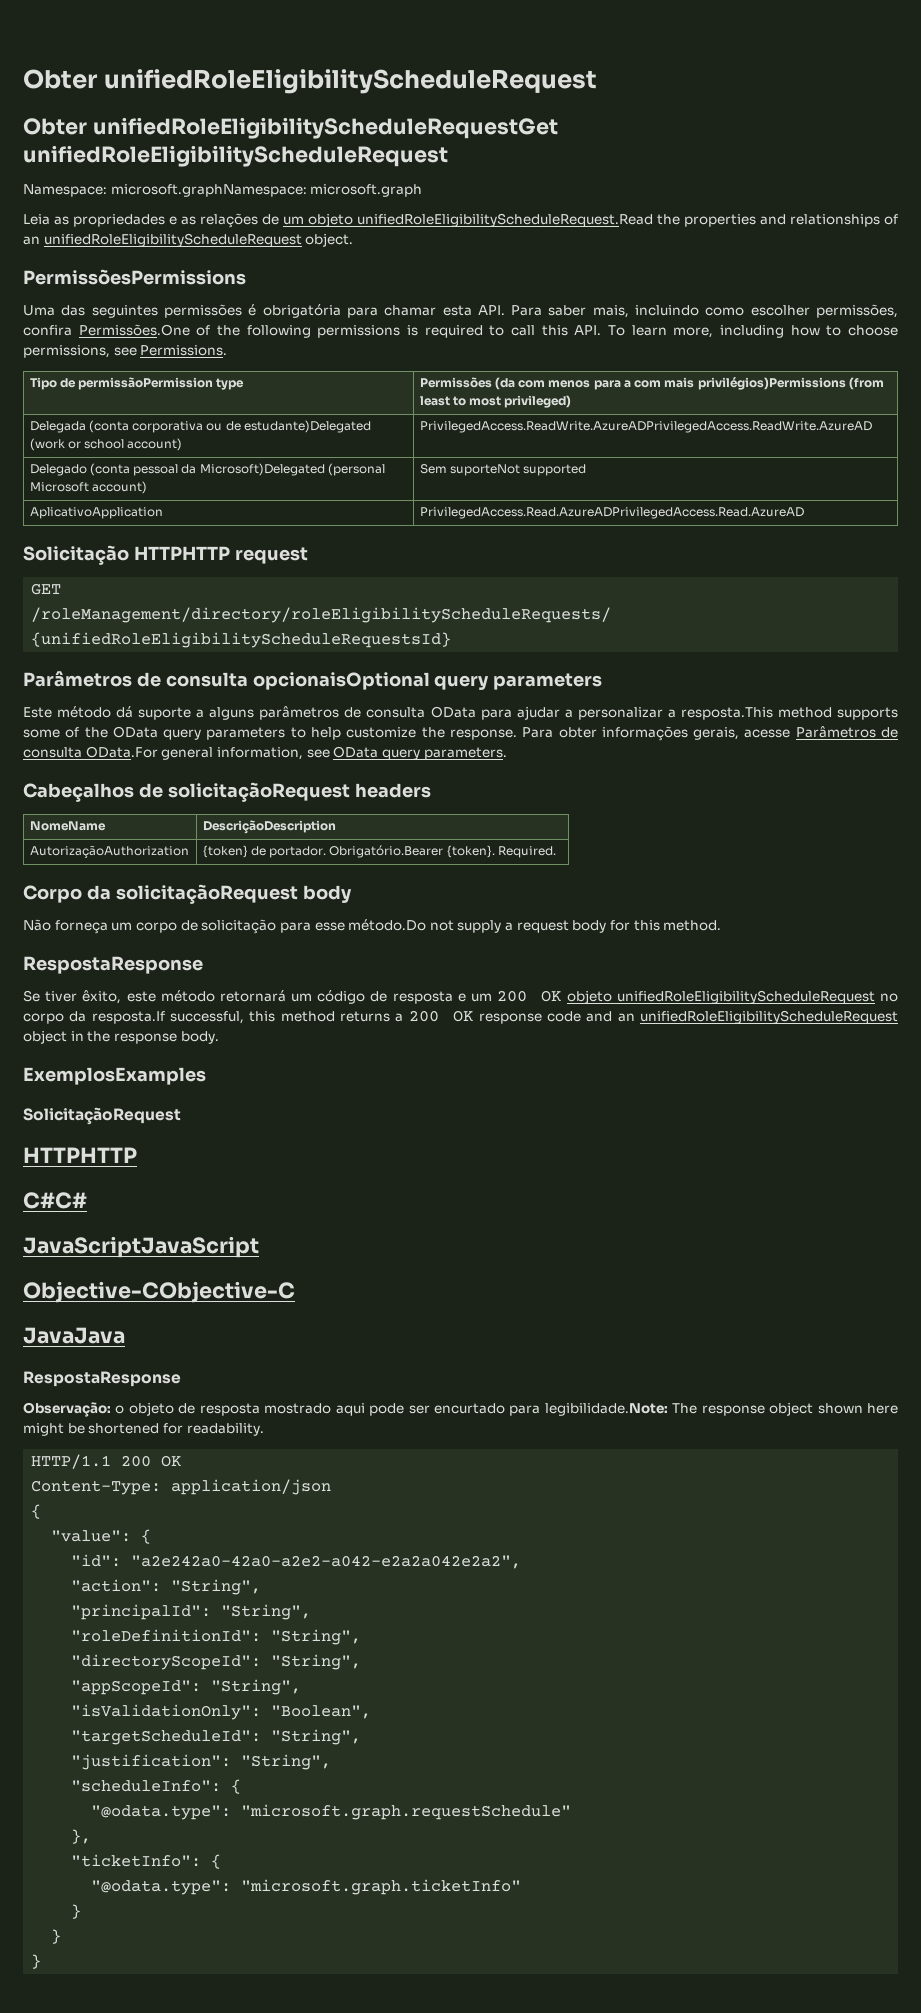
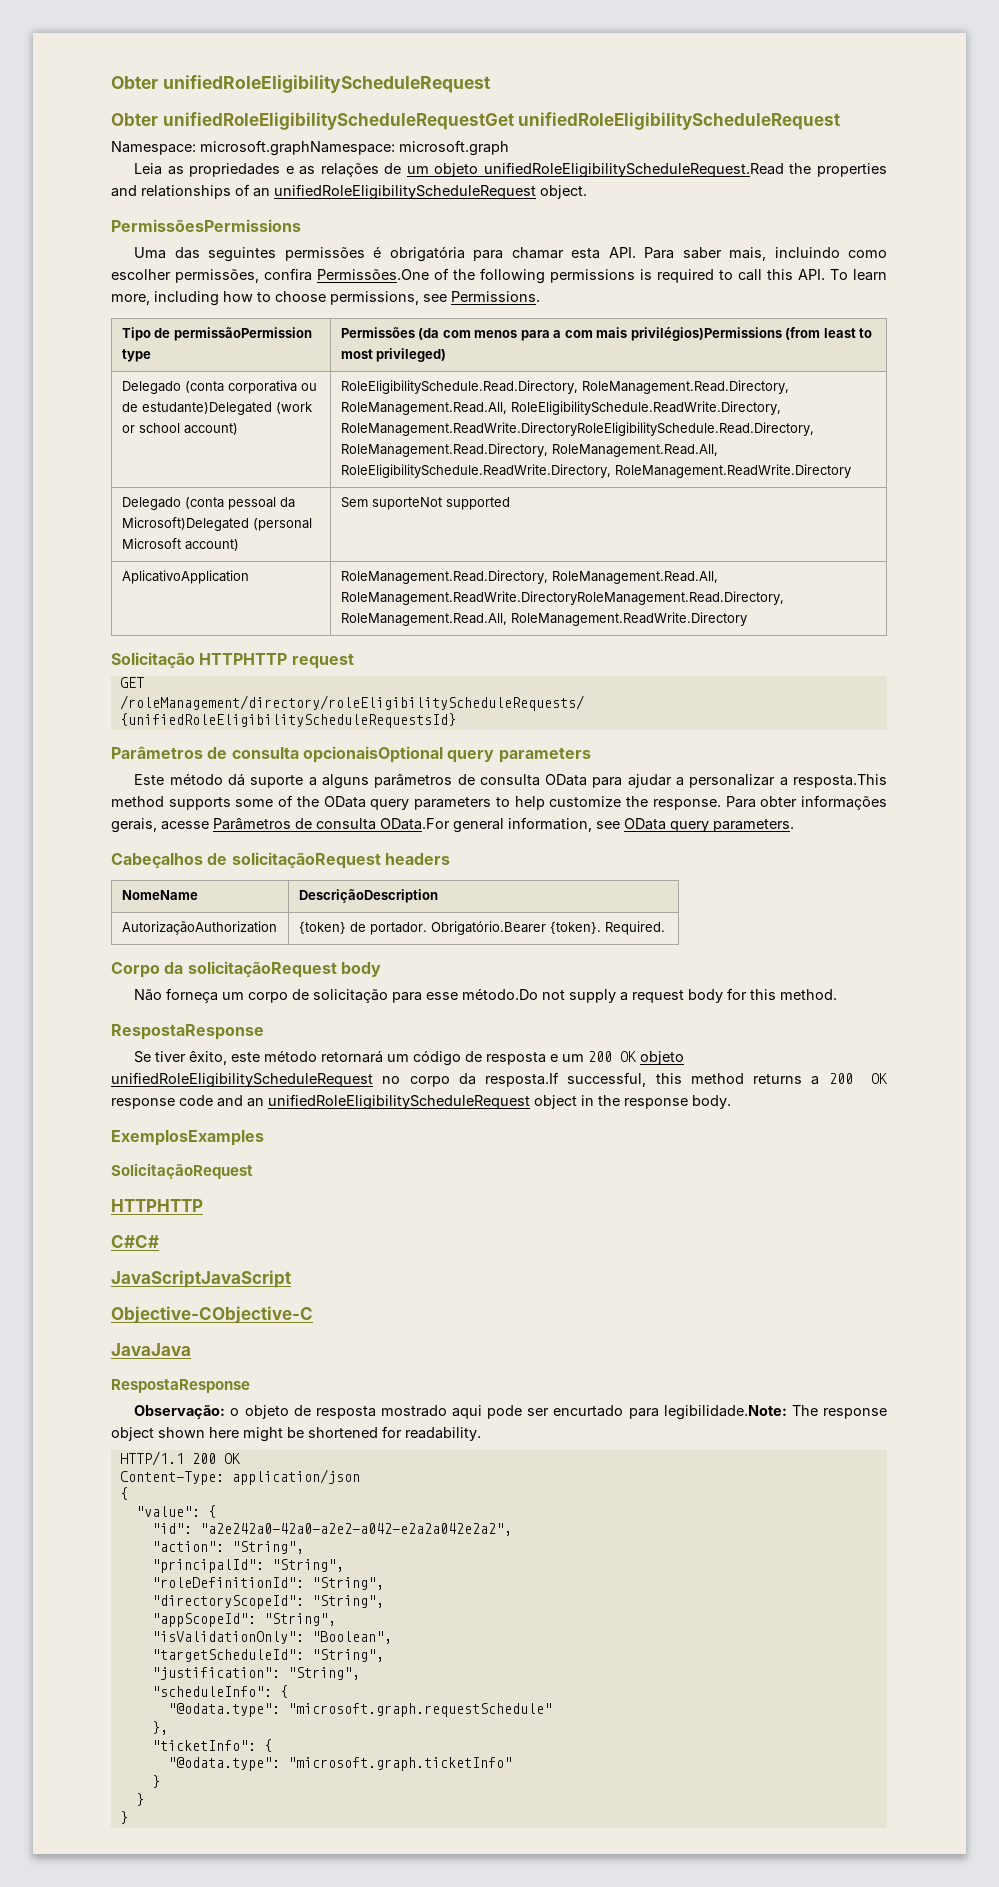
[29,421,86,433] Delegada -> [121,381,181,394] Delegado
[419,421,872,433] PrivilegedAccess.ReadWrite.AzureADPrivilegedAccess.ReadWrite.AzureAD -> [340,380,789,394] [340,401,781,415] [340,422,814,436] [340,443,718,457] [340,464,851,478] RoleEligibilitySchedule.Read.Directory, RoleManagement.Read.Directory, RoleManagement.Read.All, RoleEligibilitySchedule.ReadWrite.Directory, RoleManagement.ReadWrite.DirectoryRoleEligibilitySchedule.Read.Directory, RoleManagement.Read.Directory, RoleManagement.Read.All, RoleEligibilitySchedule.ReadWrite.Directory, RoleManagement.ReadWrite.Directory
[419,507,804,519] PrivilegedAccess.Read.AzureADPrivilegedAccess.Read.AzureAD -> [340,570,718,584] [340,591,784,605] [340,612,747,626] RoleManagement.Read.Directory, RoleManagement.Read.All, RoleManagement.ReadWrite.DirectoryRoleManagement.Read.Directory, RoleManagement.Read.All, RoleManagement.ReadWrite.Directory

